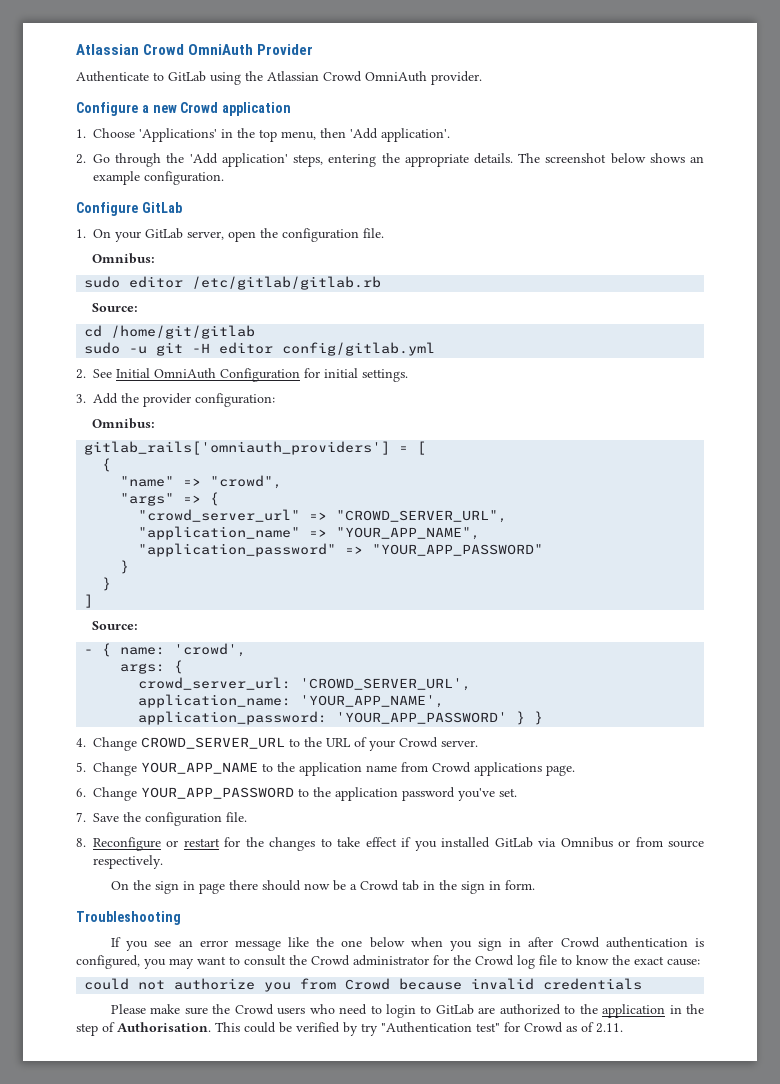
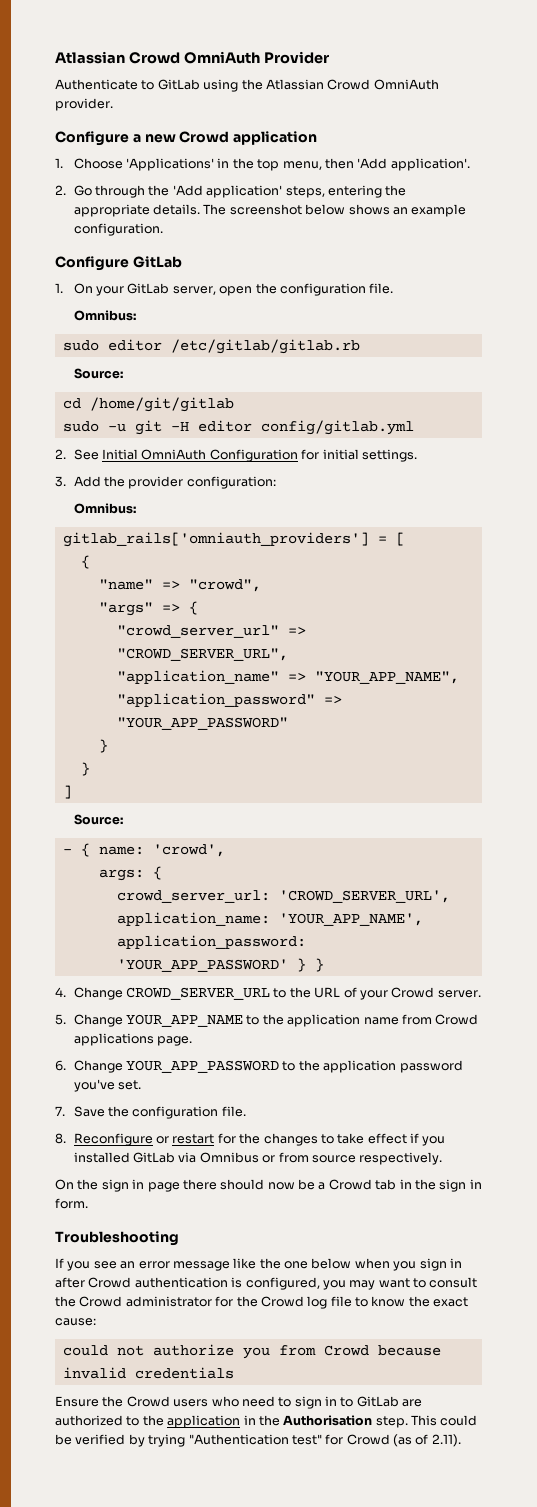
[110,1004,208,1015] Please make sure -> [55,1396,99,1407] Ensure
[385,1004,416,1018] login -> [294,1396,337,1409] sign in
[76,1022,211,1036] step of Authorisation. -> [283,1415,408,1428] Authorisation step.
[361,1023,378,1036] try -> [148,1434,186,1447] trying
[566,1022,623,1033] as of 2.11. -> [393,1434,461,1447] (as of 2.11).

